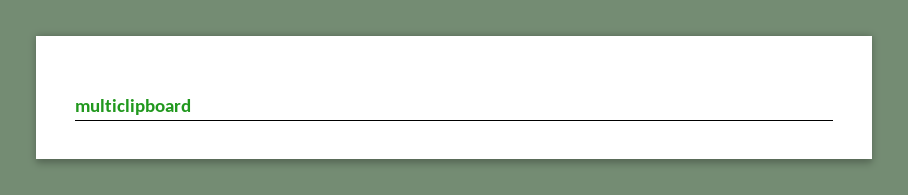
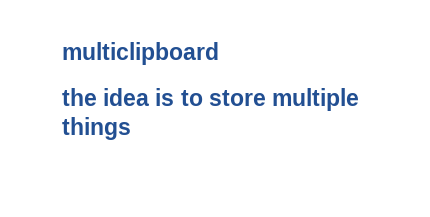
(191, 107) none -> [62,88,360,111] [62,117,131,140] // the idea is to store multiple things

